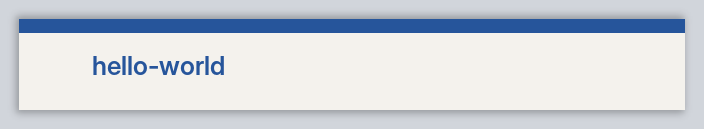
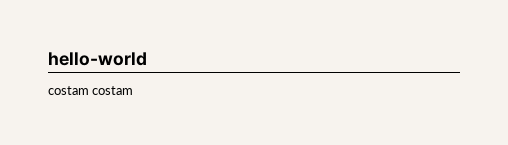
(225, 65) none -> [48,86,134,95] // costam costam

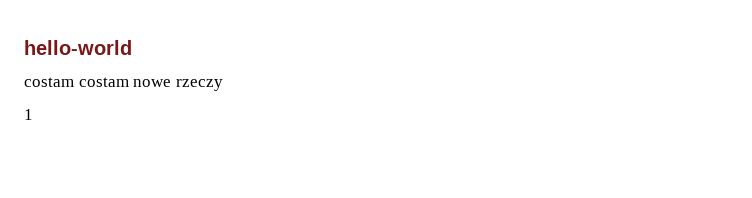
(134, 90) none -> [133,79,223,91] [24,109,33,120] nowe rzeczy // 1

